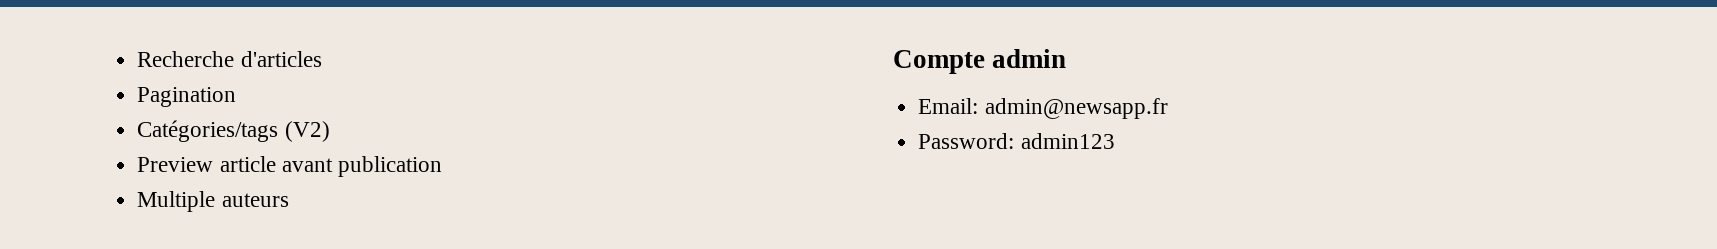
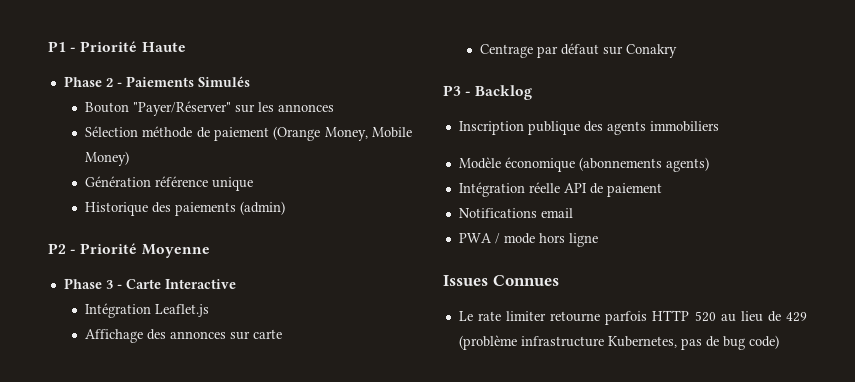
[137,51,322,67] [137,87,237,107] [137,120,330,142] [137,156,442,177] [137,191,289,212] [893,49,1067,74] [918,98,1168,119] [918,133,1115,149] Recherche d'articles // Pagination // Catégories/tags (V2) // Preview article avant publication // Multiple auteurs // Compte admin // Email: admin@newsapp.fr // Password: admin123 -> [48,41,186,52] [63,76,250,87] [85,101,335,116] [85,126,412,141] [85,151,130,166] [85,176,254,191] [85,201,286,216] [48,243,210,258] [63,278,236,289] [85,303,210,318] [85,329,283,343] [480,43,678,58] [443,85,533,100] [458,121,719,135] [458,157,709,172] [458,182,662,197] [458,208,573,218] [458,233,598,247] [443,275,559,286] [458,310,807,325] [458,335,779,350] P1 - Priorité Haute // Phase 2 - Paiements Simulés // Bouton "Payer/Réserver" sur les annonces // Sélection méthode de paiement (Orange Money, Mobile Money) // Génération référence unique // Historique des paiements (admin) // P2 - Priorité Moyenne // Phase 3 - Carte Interactive // Intégration Leaflet.js // Affichage des annonces sur carte // Centrage par défaut sur Conakry // P3 - Backlog // Inscription publique des agents immobiliers // Modèle économique (abonnements agents) // Intégration réelle API de paiement // Notifications email // PWA / mode hors ligne // Issues Connues // Le rate limiter retourne parfois HTTP 520 au lieu de 429 (problème infrastructure Kubernetes, pas de bug code)

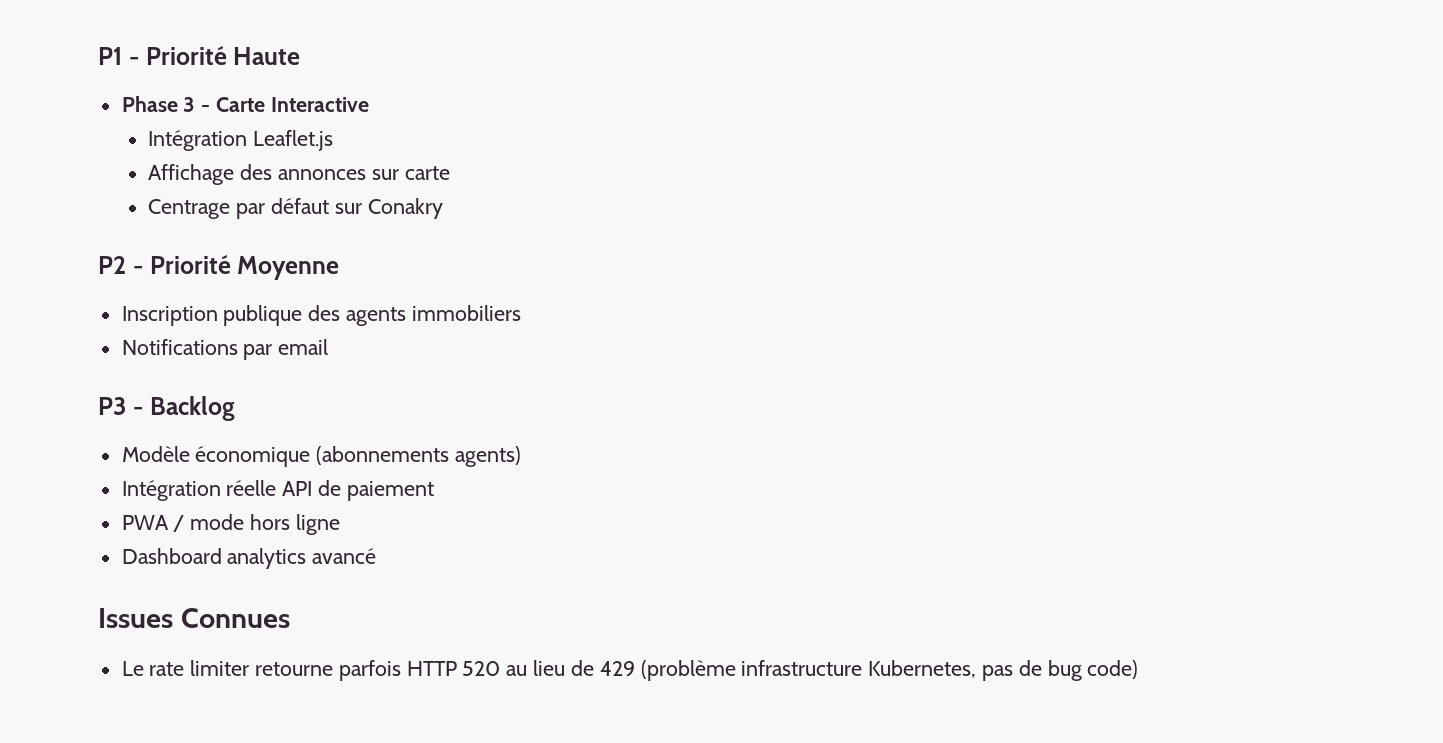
[63,76,250,87] [85,101,335,116] [85,126,412,141] [85,151,130,166] [85,176,254,191] [85,201,286,216] [48,243,210,258] // Phase 2 - Paiements Simulés // Bouton "Payer/Réserver" sur les annonces // Sélection méthode de paiement (Orange Money, Mobile Money) // Génération référence unique // Historique des paiements (admin) // P2 - Priorité Moyenne -> (301, 56) none
[443,85,533,100] P3 - Backlog -> [98,255,340,280] P2 - Priorité Moyenne
(719, 126) none -> [121,339,329,360] [98,396,235,421] // Notifications par email // P3 - Backlog
[458,208,573,218] // Notifications email -> (434, 491) none
(598, 240) none -> [121,548,377,569] // Dashboard analytics avancé

